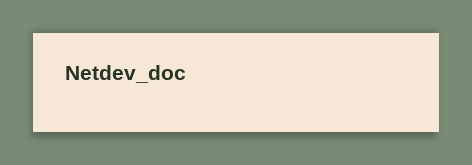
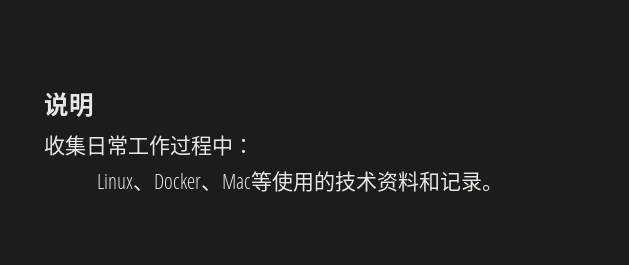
[65,65,186,83] Netdev_doc -> [44,92,94,117] [44,135,254,156] [96,171,503,192] 说明 // 收集日常工作过程中： // Linux、Docker、Mac等使用的技术资料和记录。

